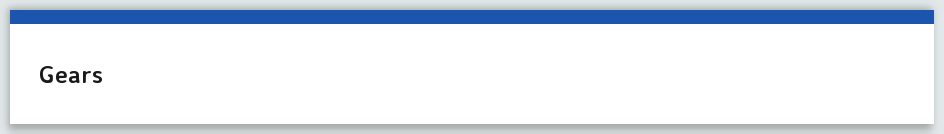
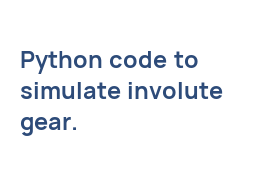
[39,66,103,83] Gears -> [20,51,199,74] [20,82,224,99] [20,116,78,136] Python code to simulate involute gear.

